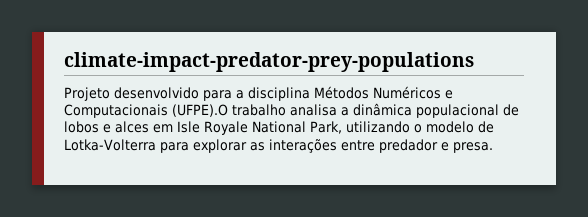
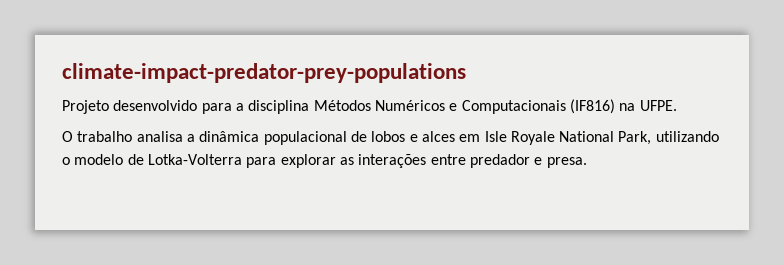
[172,104,228,117] (UFPE).O -> [569,99,677,114] [62,131,73,142] (IF816) na UFPE. // O

